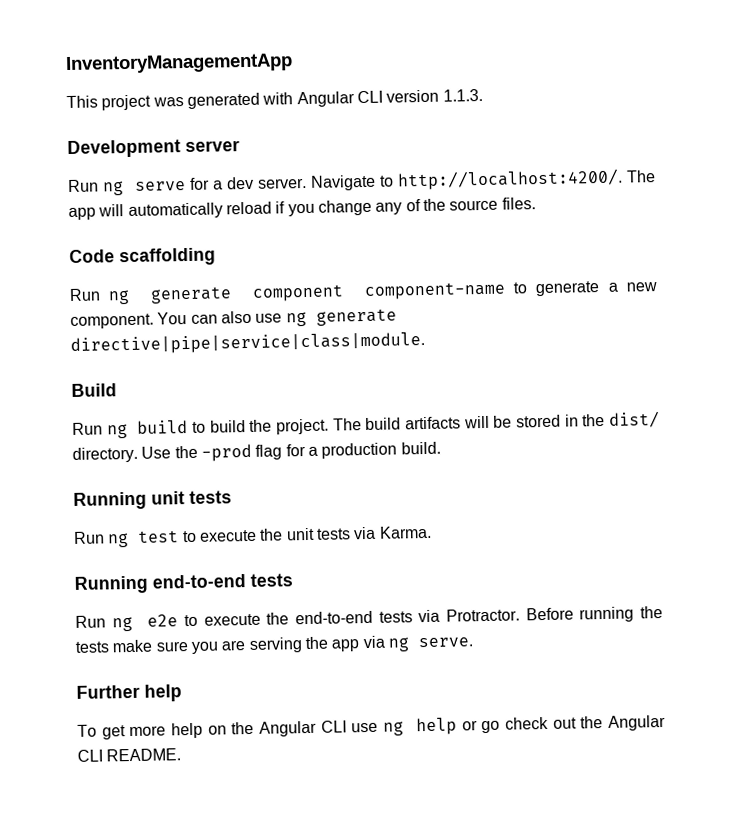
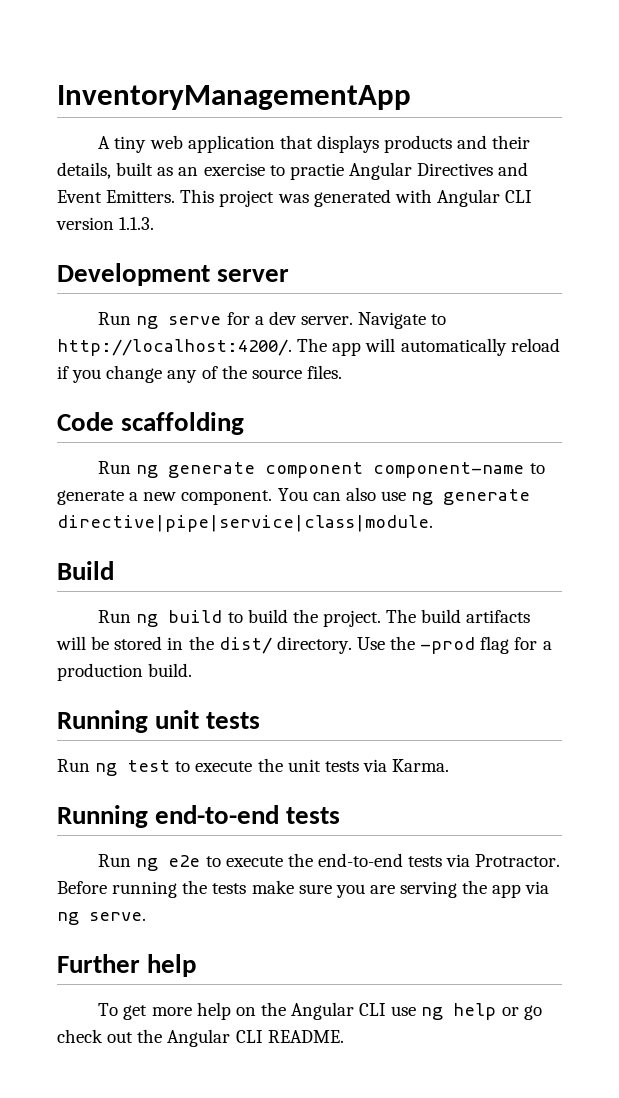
(293, 64) none -> [98,135,531,153] [57,162,529,180] [57,190,176,203] A tiny web application that displays products and their details, built as an exercise to practie Angular Directives and Event Emitters.

